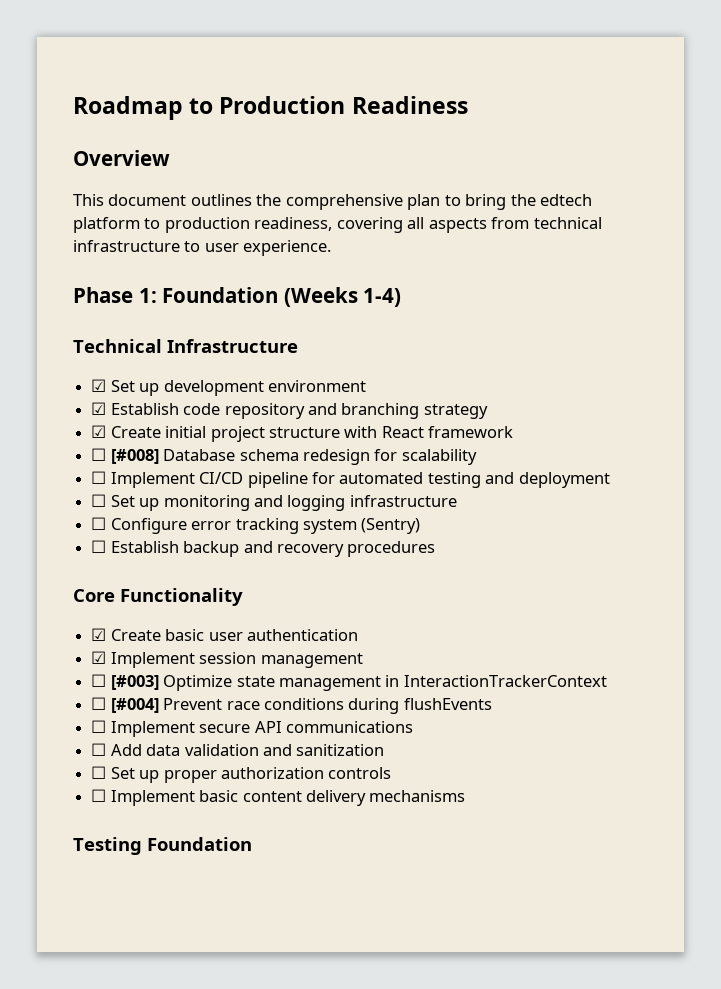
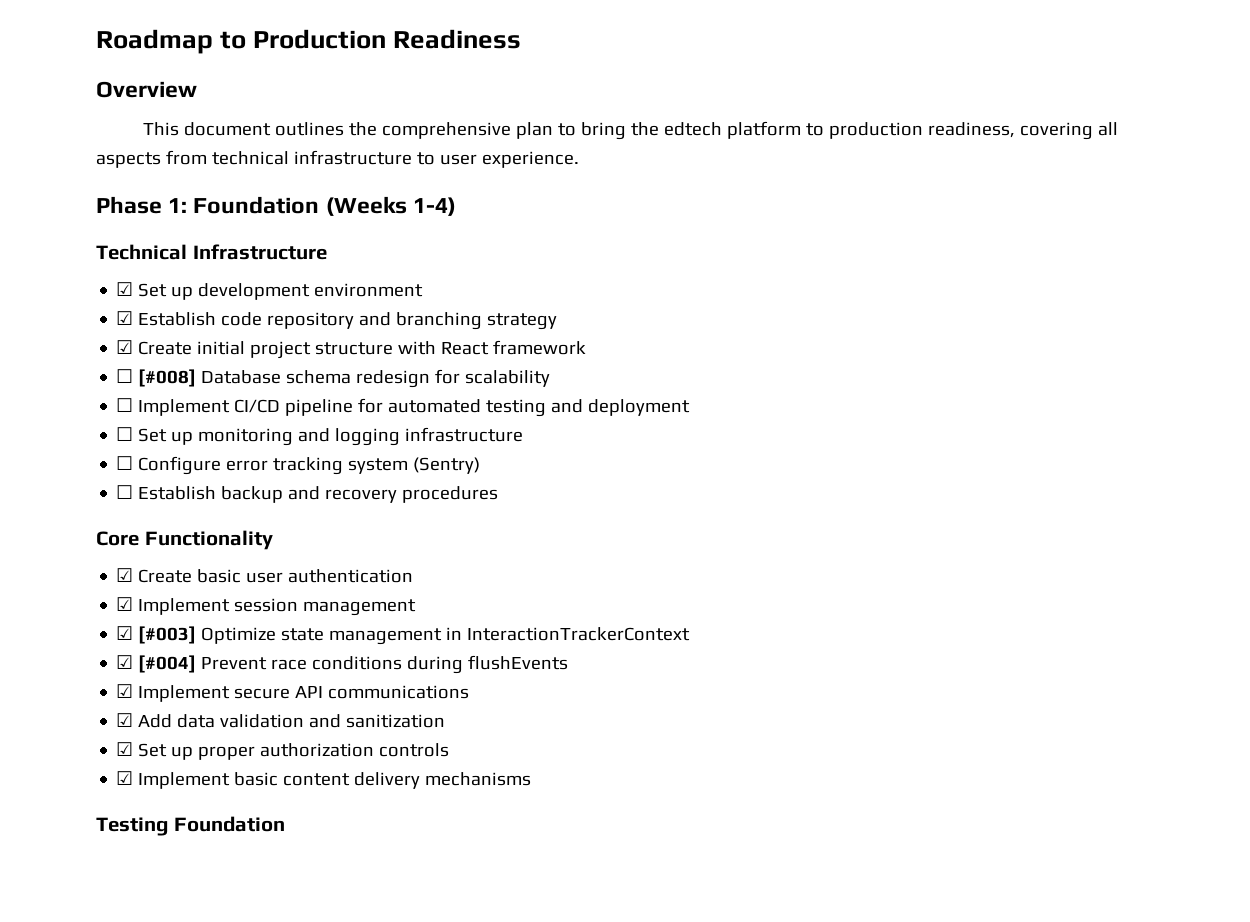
[91,674,107,687] ☐ -> [116,626,134,640] ☑
[91,697,107,710] ☐ -> [116,655,134,669] ☑
[91,720,107,733] ☐ -> [116,684,134,698] ☑
[91,743,107,756] ☐ -> [116,713,134,727] ☑
[91,766,107,779] ☐ -> [116,742,134,756] ☑
[91,789,107,802] ☐ -> [116,771,134,785] ☑

